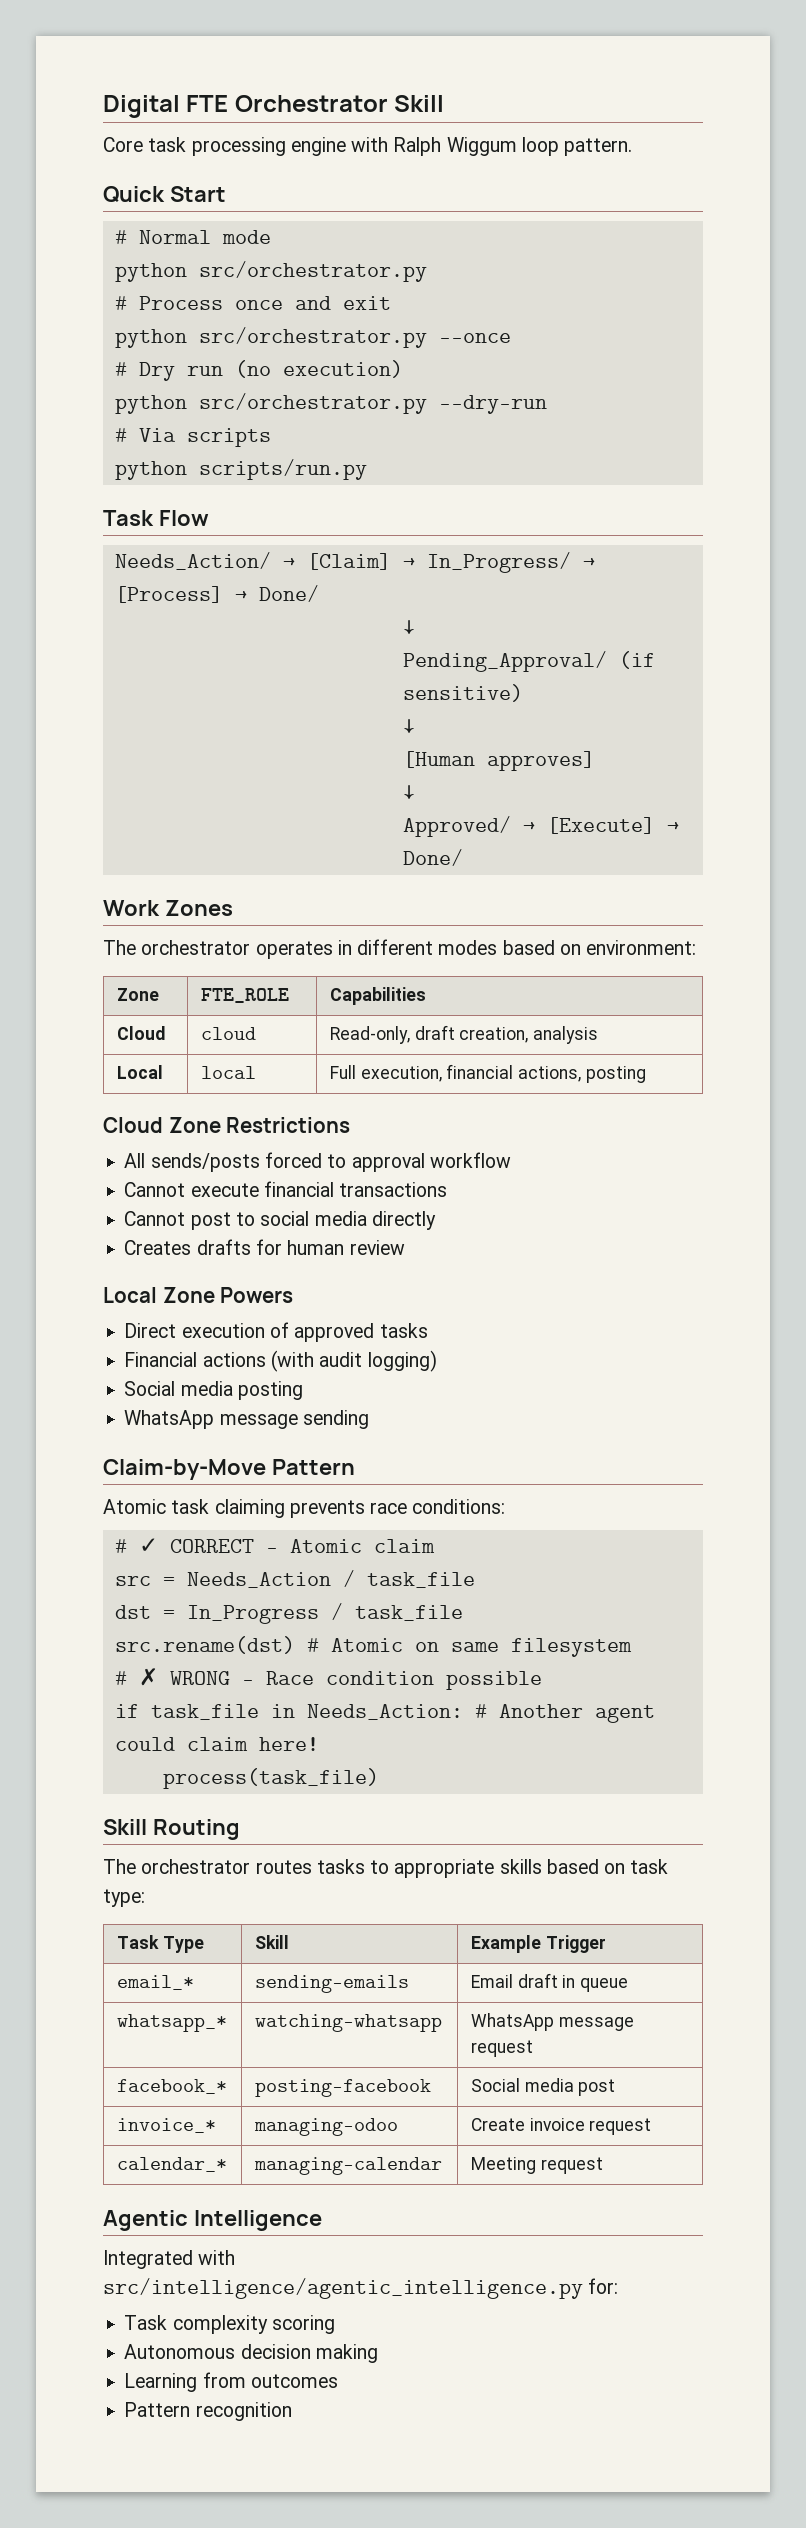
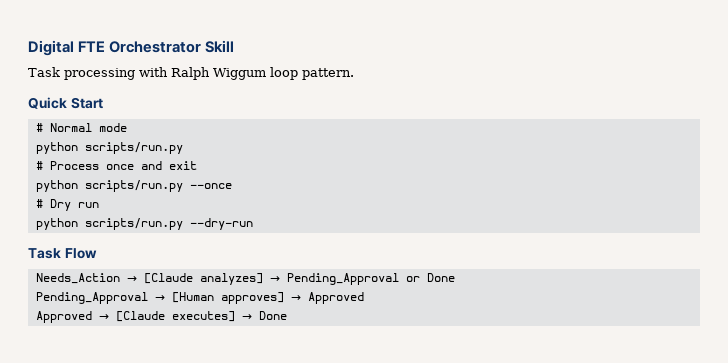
[103,137,346,156] Core task processing engine -> [28,67,135,80] Task processing
[198,261,427,282] src/orchestrator.py -> [84,142,183,154] scripts/run.py
[198,327,427,348] src/orchestrator.py -> [84,180,183,192] scripts/run.py
[234,360,403,378] [114,393,547,414] [114,428,271,447] [114,459,367,480] (no execution) // python src/orchestrator.py --dry-run // # Via scripts // python scripts/run.py -> [35,218,253,230] // python scripts/run.py --dry-run
[114,552,595,573] [114,585,319,603] [402,620,415,634] [402,651,655,672] [402,684,523,702] [402,719,415,733] [402,751,595,771] [402,785,415,799] [402,816,679,837] [402,849,463,866] [103,900,233,916] [103,939,697,959] [116,988,159,1001] [200,988,289,1003] [329,987,426,1005] [116,1026,165,1040] [200,1027,256,1040] [329,1025,598,1044] [116,1065,163,1079] [200,1066,256,1079] [329,1064,646,1083] [103,1117,351,1133] [124,1152,511,1172] [124,1181,448,1197] [124,1211,436,1230] [124,1239,405,1255] [103,1287,294,1303] [124,1322,428,1342] [124,1350,437,1372] [124,1381,303,1400] [124,1410,369,1429] [103,1459,355,1480] [103,1499,506,1518] [114,1538,435,1553] [114,1570,475,1588] [114,1603,463,1624] [114,1636,632,1657] [114,1668,542,1690] [114,1704,655,1723] [114,1737,319,1751] [162,1768,379,1789] [103,1819,240,1840] [103,1859,669,1878] [103,1889,145,1907] [116,1935,204,1953] [254,1935,289,1949] [470,1935,606,1953] [116,1975,194,1990] [254,1975,409,1993] [470,1973,628,1992] [116,2014,227,2032] [254,2014,442,2032] [470,2013,634,2031] [470,2040,533,2057] [116,2079,227,2094] [254,2079,431,2097] [470,2078,616,2096] [116,2118,216,2133] [253,2118,398,2136] [470,2118,652,2135] [116,2157,227,2172] [253,2157,442,2175] [470,2157,603,2174] [103,2210,322,2231] [103,2250,236,2269] [103,2278,619,2299] [124,2315,335,2334] [124,2344,378,2363] [124,2372,338,2392] [124,2402,292,2421] Needs_Action/ → [Claim] → In_Progress/ → [Process] → Done/ // ↓ // Pending_Approval/ (if sensitive) // ↓ // [Human approves] // ↓ // Approved/ → [Execute] → Done/ // Work Zones // The orchestrator operates in different modes based on environment: // Zone | FTE_ROLE | Capabilities // Cloud | cloud | Read-only, draft creation, analysis // Local | local | Full execution, financial actions, posting // Cloud Zone Restrictions // All sends/posts forced to approval workflow // Cannot execute financial transactions // Cannot post to social media directly // Creates drafts for human review // Local Zone Powers // Direct execution of approved tasks // Financial actions (with audit logging) // Social media posting // WhatsApp message sending // Claim-by-Move Pattern // Atomic task claiming prevents race conditions: // # ✓ CORRECT - Atomic claim // src = Needs_Action / task_file // dst = In_Progress / task_file // src.rename(dst) # Atomic on same filesystem // # ✗ WRONG - Race condition possible // if task_file in Needs_Action: # Another agent could claim here! // process(task_file) // Skill Routing // The orchestrator routes tasks to appropriate skills based on task type: // Task Type | Skill | Example Trigger // email_* | sending-emails | Email draft in queue // whatsapp_* | watching-whatsapp | WhatsApp message request // facebook_* | posting-facebook | Social media post // invoice_* | managing-odoo | Create invoice request // calendar_* | managing-calendar | Meeting request // Agentic Intelligence // Integrated with src/intelligence/agentic_intelligence.py for: // Task complexity scoring // Autonomous decision making // Learning from outcomes // Pattern recognition -> [35,273,455,285] [35,292,364,304] [35,311,287,323] Needs_Action → [Claude analyzes] → Pending_Approval or Done // Pending_Approval → [Human approves] → Approved // Approved → [Claude executes] → Done

